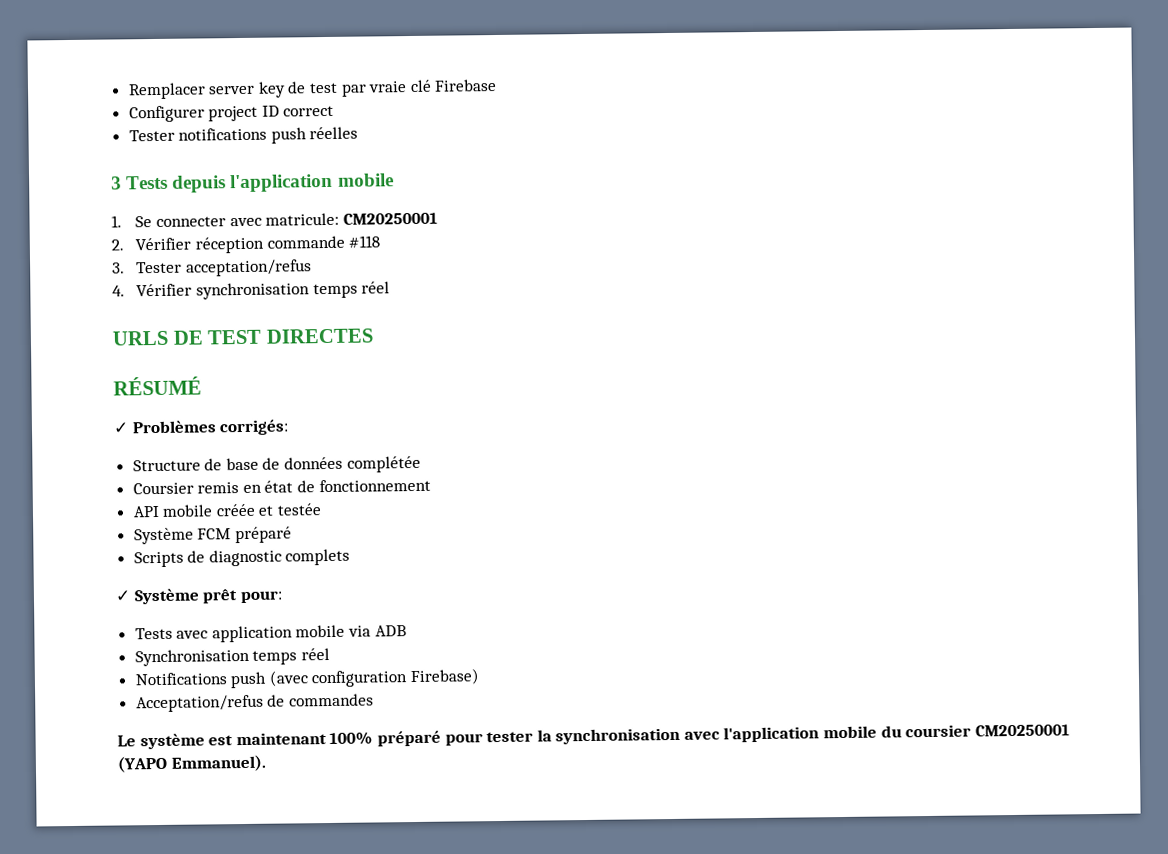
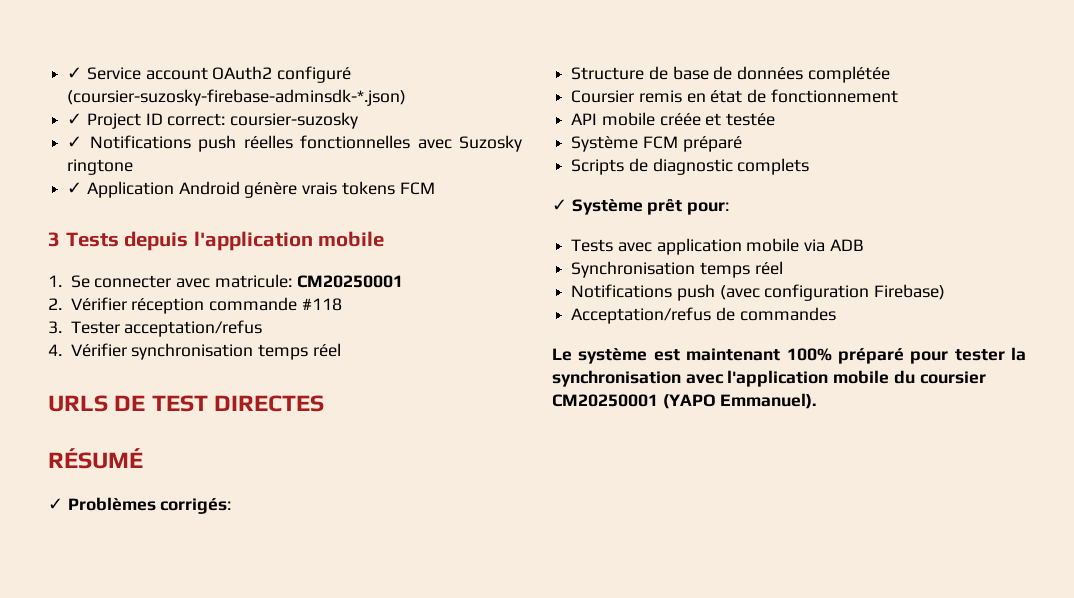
[127,78,498,100] [128,105,335,123] [128,126,359,144] Remplacer server key de test par vraie clé Firebase // Configurer project ID correct // Tester notifications push réelles -> [67,66,352,83] [67,89,407,106] [67,112,359,129] [67,135,522,152] [67,159,134,175] [67,181,435,198] ✓ Service account OAuth2 configuré (coursier-suzosky-firebase-adminsdk-*.json) // ✓ Project ID correct: coursier-suzosky // ✓ Notifications push réelles fonctionnelles avec Suzosky ringtone // ✓ Application Android génère vrais tokens FCM

